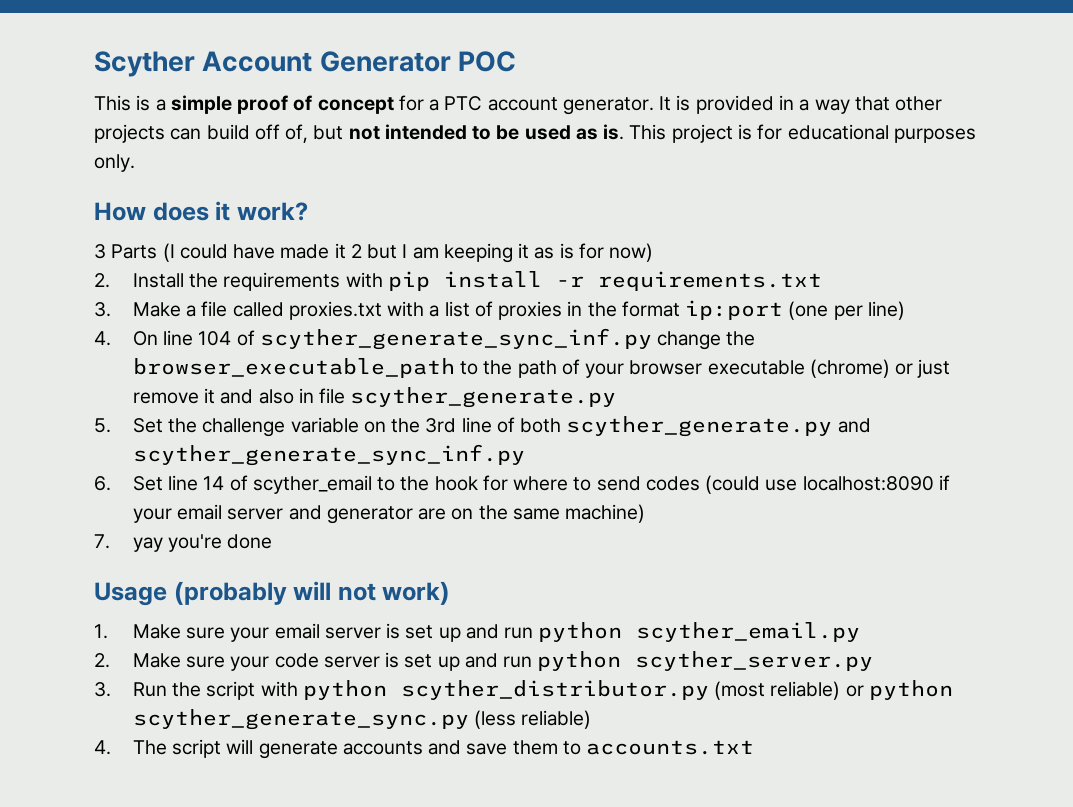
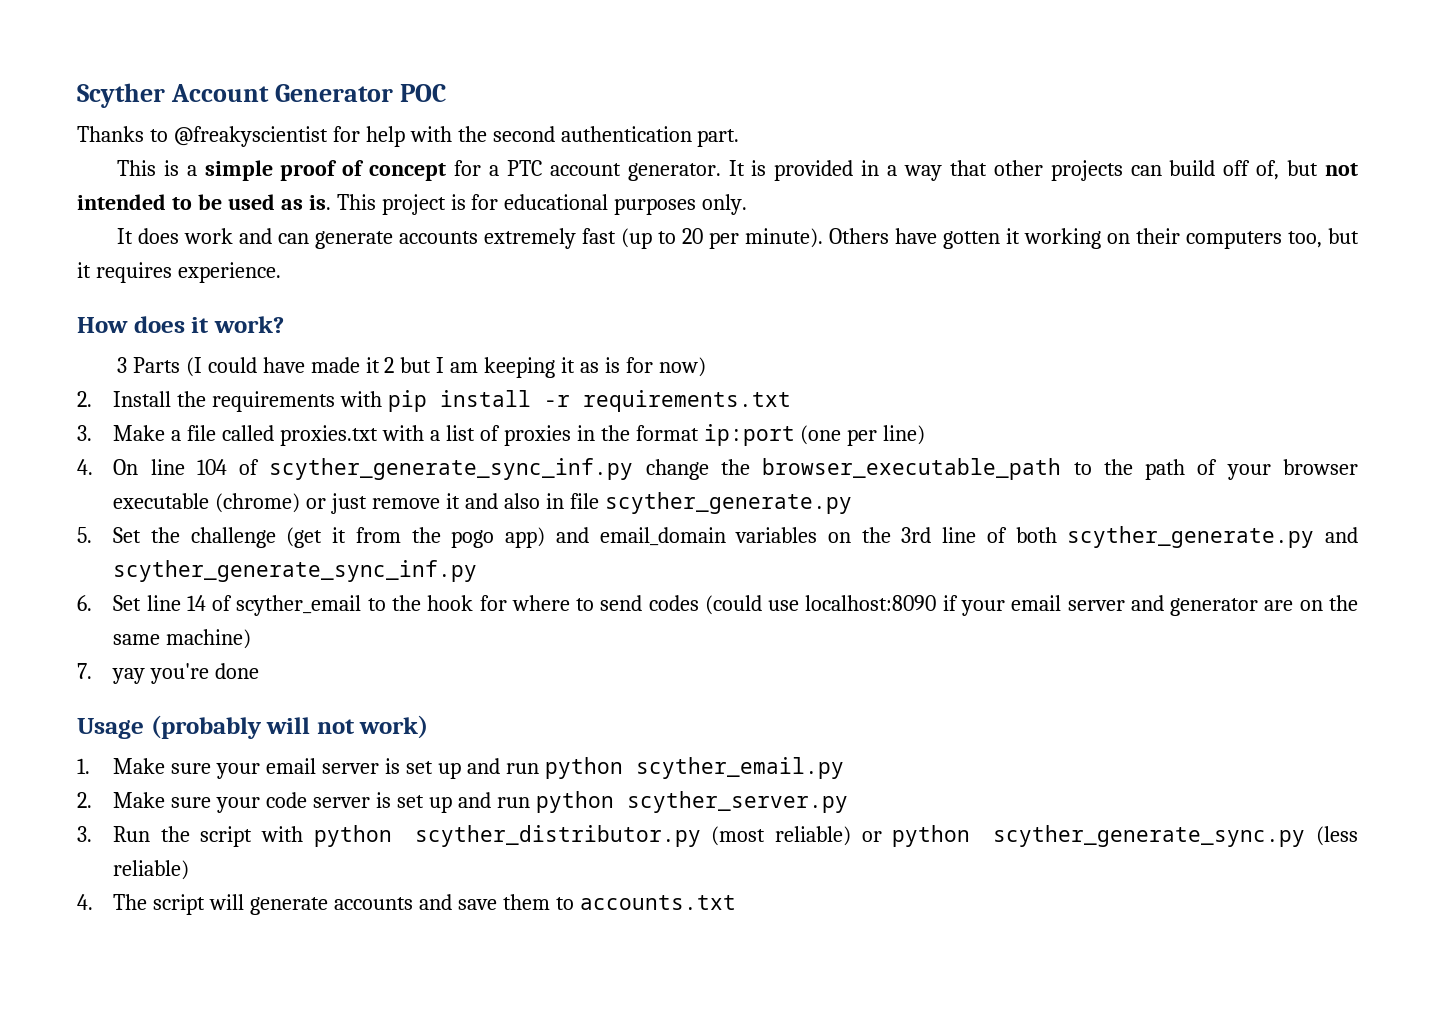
(517, 61) none -> [77,126,740,147] // Thanks to @freakyscientist for help with the second authentication part.
(135, 163) none -> [116,228,1360,249] [77,262,281,283] // It does work and can generate accounts extremely fast (up to 20 per minute). Others have gotten it working on their computers too, but it requires experience.
[290,417,359,433] variable -> [286,527,818,548] (get it from the pogo app) and email_domain variables

